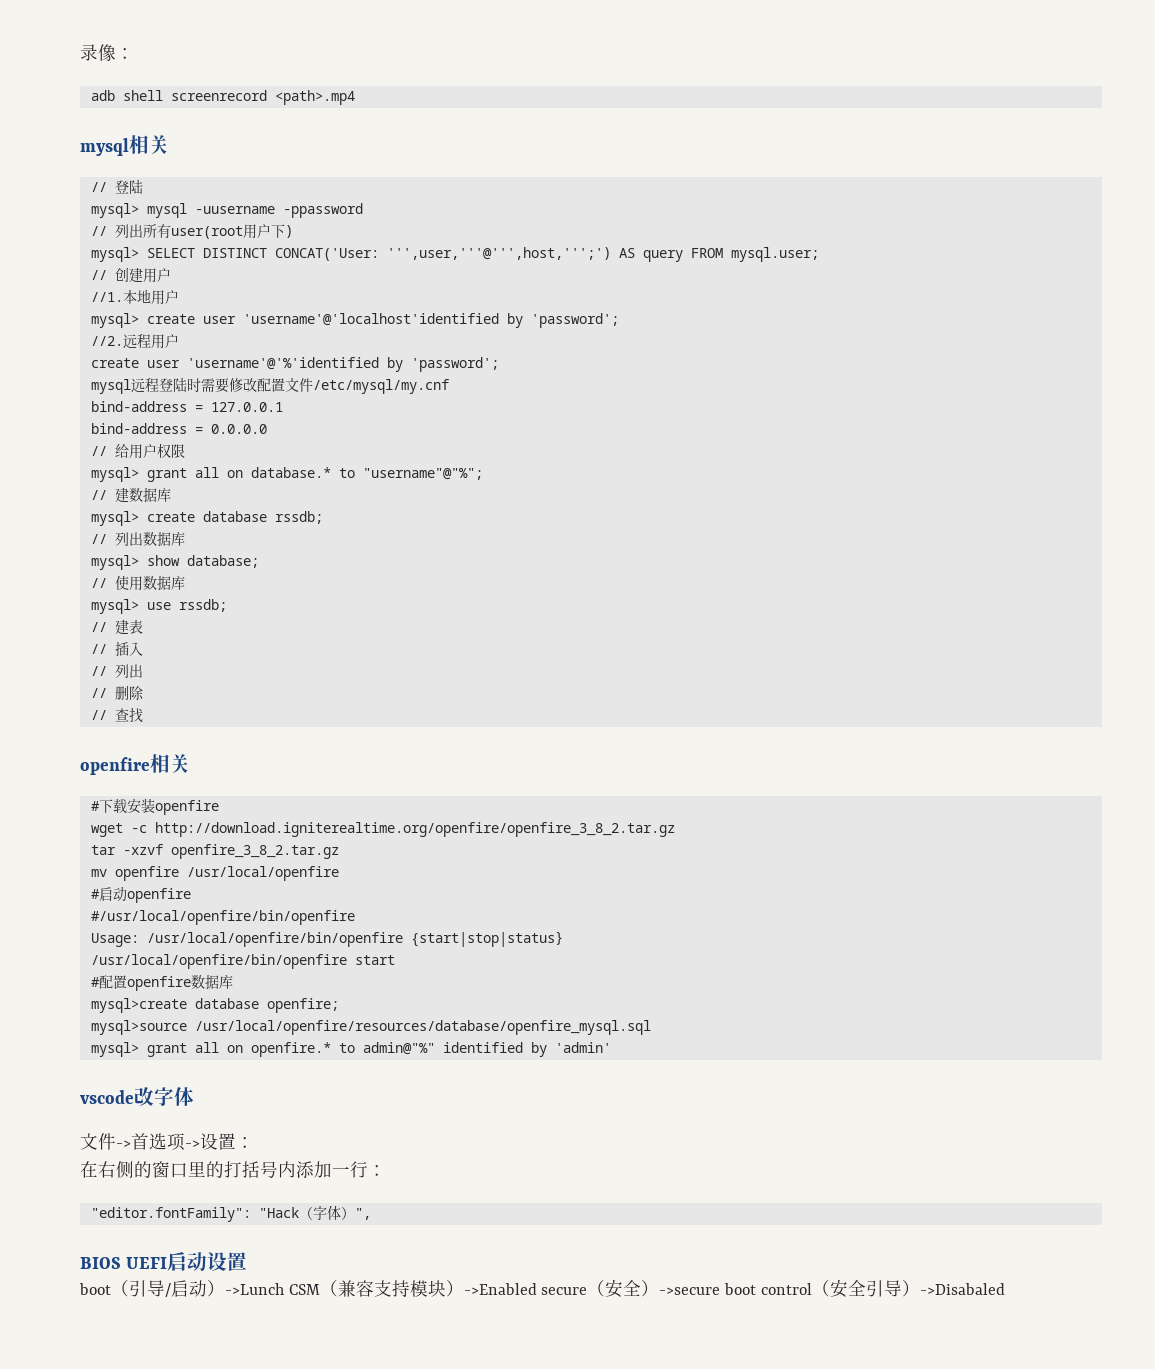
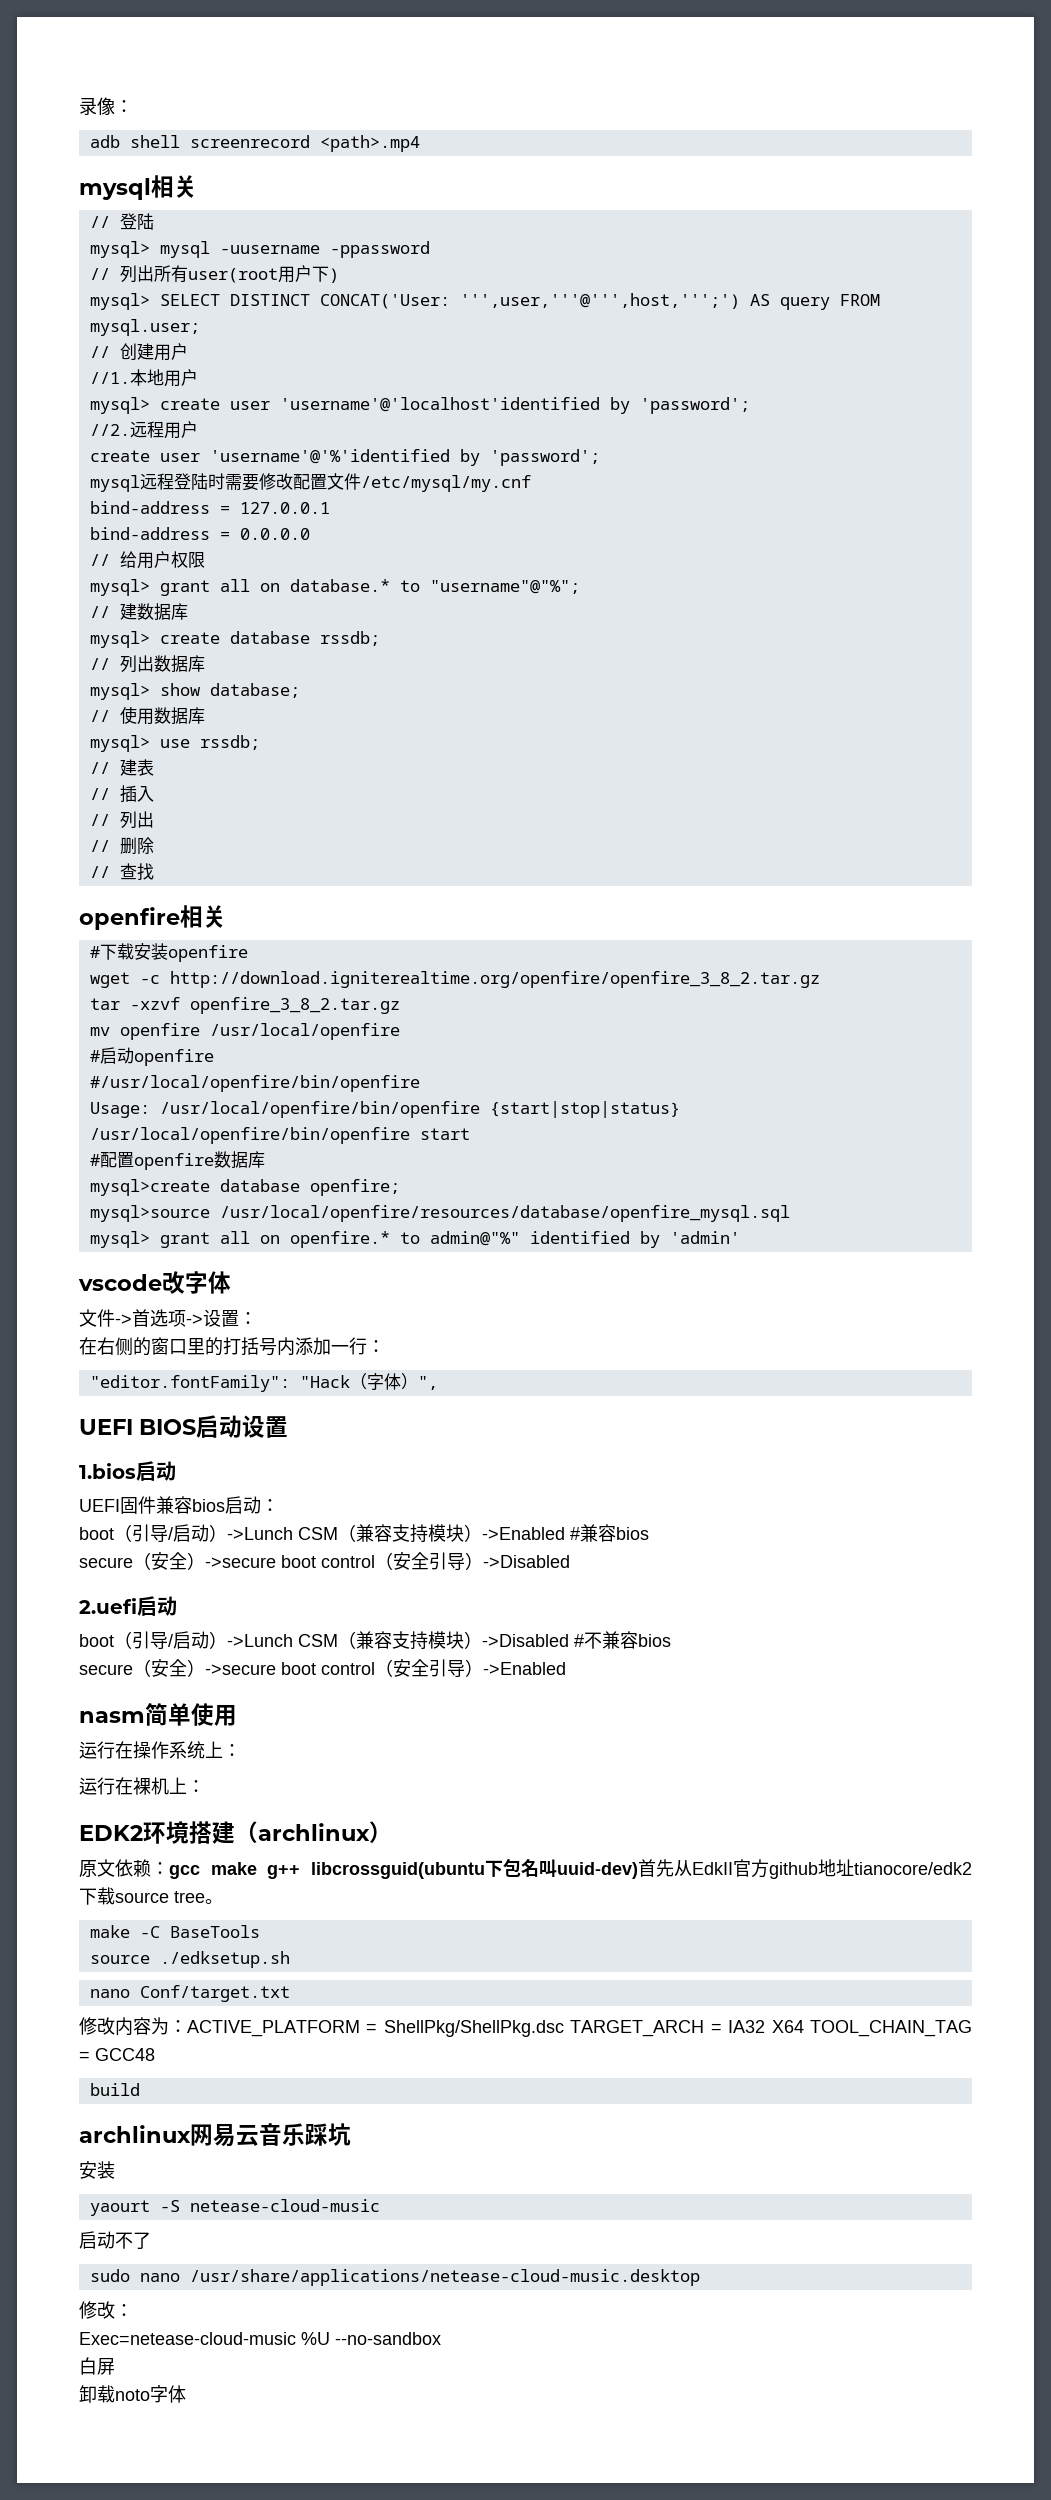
[80,1257,168,1269] BIOS UEFI -> [79,1419,197,1435] UEFI BIOS
(248, 1261) none -> [79,1461,176,1481] [79,1496,279,1514] // 1.bios启动 // UEFI固件兼容bios启动：
[541,1279,1005,1298] secure（安全）->secure boot control（安全引导）->Disabaled -> [570,1524,649,1542] [79,1552,570,1570] [79,1596,177,1616] [79,1631,671,1650] [79,1659,566,1677] [79,1703,237,1726] [79,1741,241,1759] [79,1777,205,1795] [79,1821,392,1844] [79,1858,972,1879] [79,1887,223,1905] [89,1925,260,1938] [89,1951,290,1968] [89,1985,290,2002] [79,2017,973,2037] [79,2048,155,2061] [89,2083,140,2096] [79,2123,351,2147] [79,2161,115,2179] [89,2199,380,2216] [79,2231,151,2249] [89,2269,700,2286] [79,2301,133,2319] [79,2332,441,2345] [79,2357,115,2375] [79,2385,186,2403] #兼容bios // secure（安全）->secure boot control（安全引导）->Disabled // 2.uefi启动 // boot（引导/启动）->Lunch CSM（兼容支持模块）->Disabled #不兼容bios // secure（安全）->secure boot control（安全引导）->Enabled // nasm简单使用 // 运行在操作系统上： // 运行在裸机上： // EDK2环境搭建（archlinux） // 原文依赖：gcc make g++ libcrossguid(ubuntu下包名叫uuid-dev)首先从EdkII官方github地址tianocore/edk2下载source tree。 // make -C BaseTools // source ./edksetup.sh // nano Conf/target.txt // 修改内容为：ACTIVE_PLATFORM = ShellPkg/ShellPkg.dsc TARGET_ARCH = IA32 X64 TOOL_CHAIN_TAG = GCC48 // build // archlinux网易云音乐踩坑 // 安装 // yaourt -S netease-cloud-music // 启动不了 // sudo nano /usr/share/applications/netease-cloud-music.desktop // 修改： // Exec=netease-cloud-music %U --no-sandbox // 白屏 // 卸载noto字体

